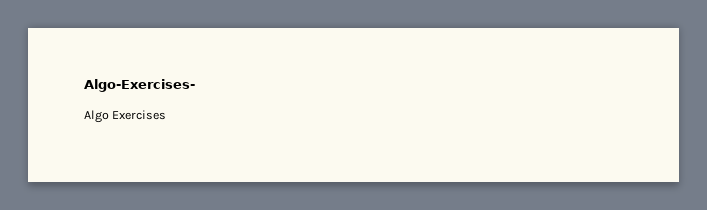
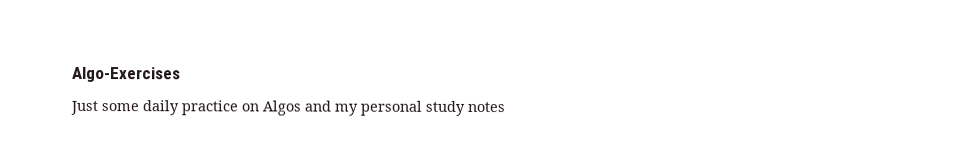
[84,79,195,92] [84,110,167,123] Algo-Exercises- // Algo Exercises -> [71,66,181,83] [70,100,505,116] Algo-Exercises // Just some daily practice on Algos and my personal study notes

